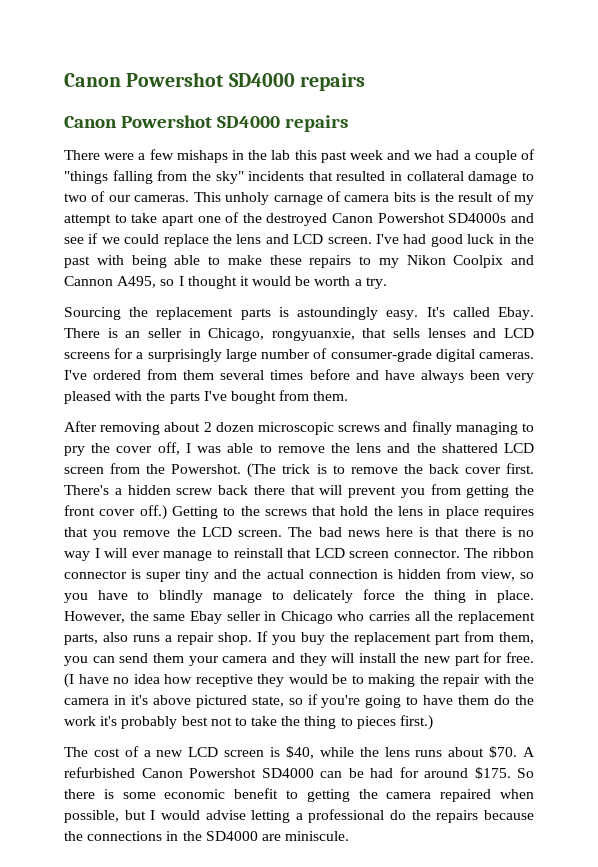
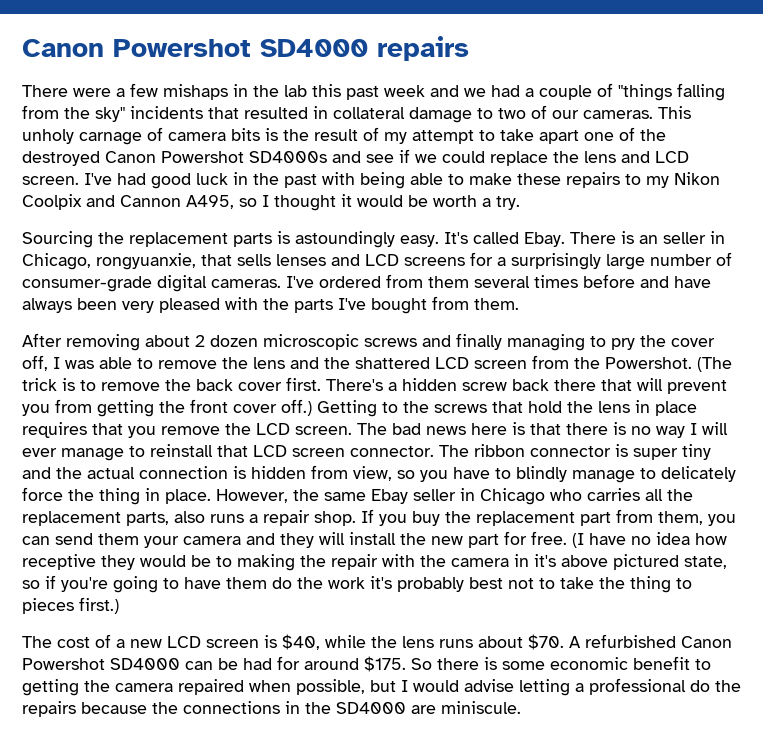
[64,72,366,91] [64,115,348,132] Canon Powershot SD4000 repairs // Canon Powershot SD4000 repairs -> [22,36,469,61] Canon Powershot SD4000 repairs

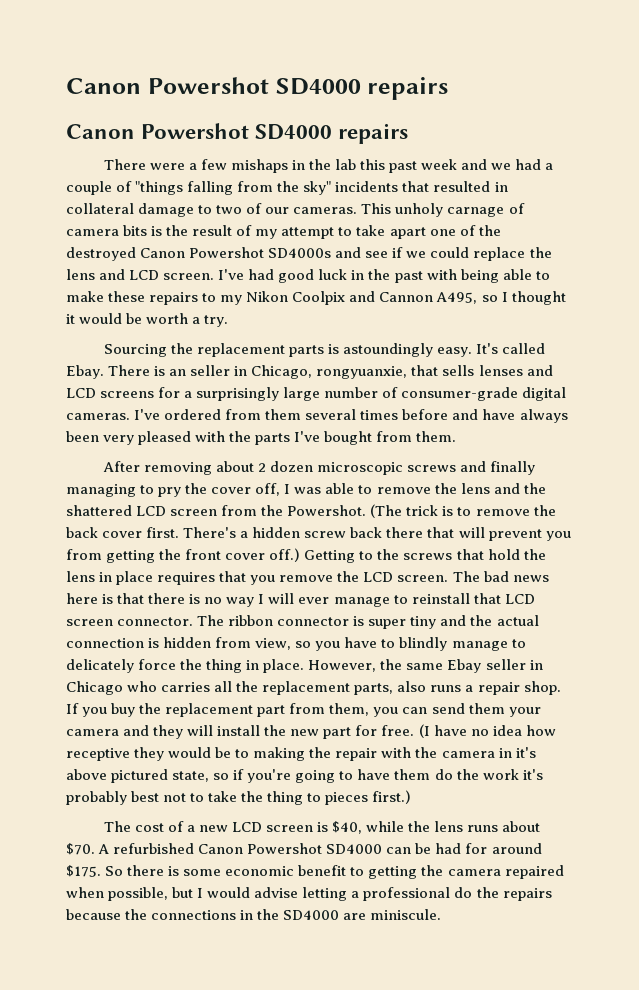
[22,36,469,61] Canon Powershot SD4000 repairs -> [66,77,449,100] [66,123,409,144] Canon Powershot SD4000 repairs // Canon Powershot SD4000 repairs

